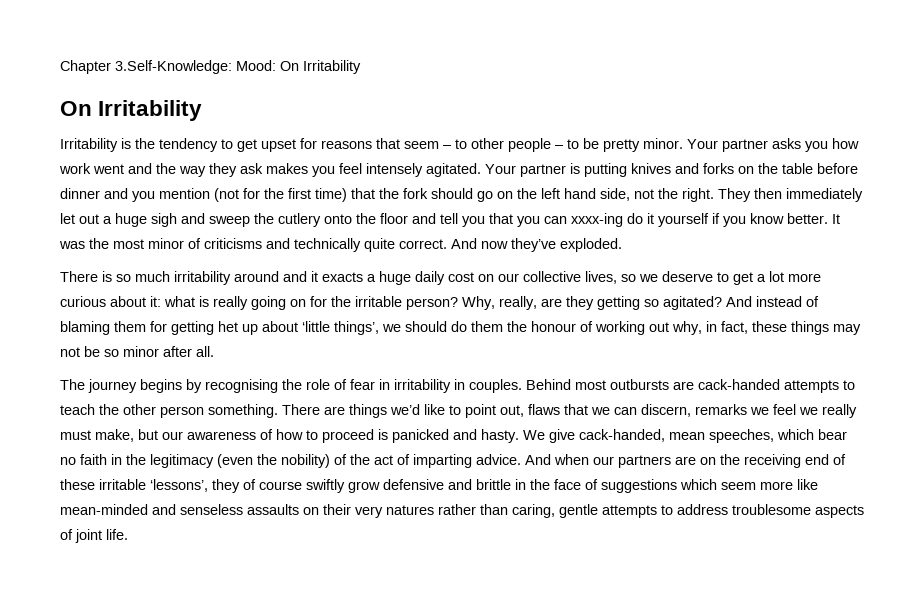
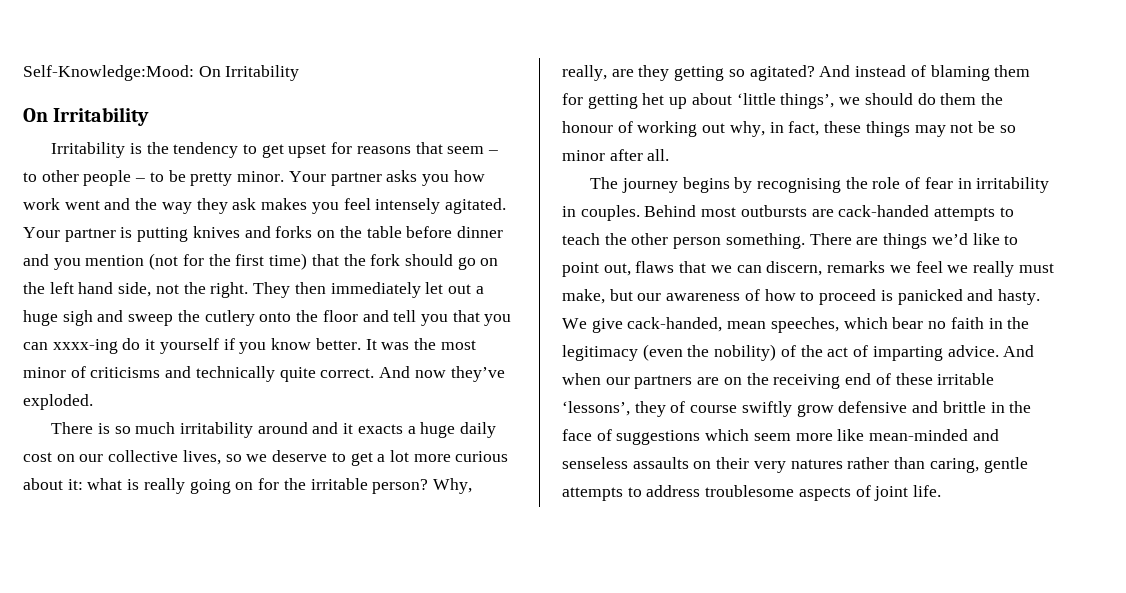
[60,60,276,74] Chapter 3.Self-Knowledge: Mood: -> [23,65,194,81] Self-Knowledge:Mood:

